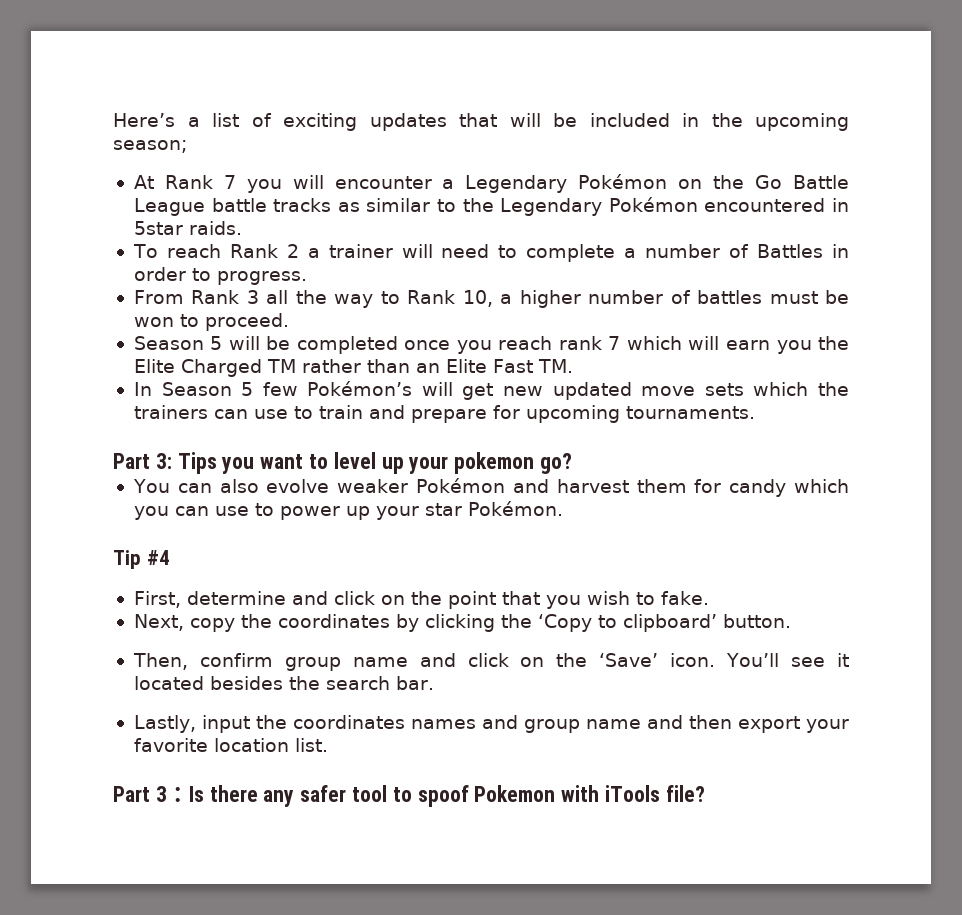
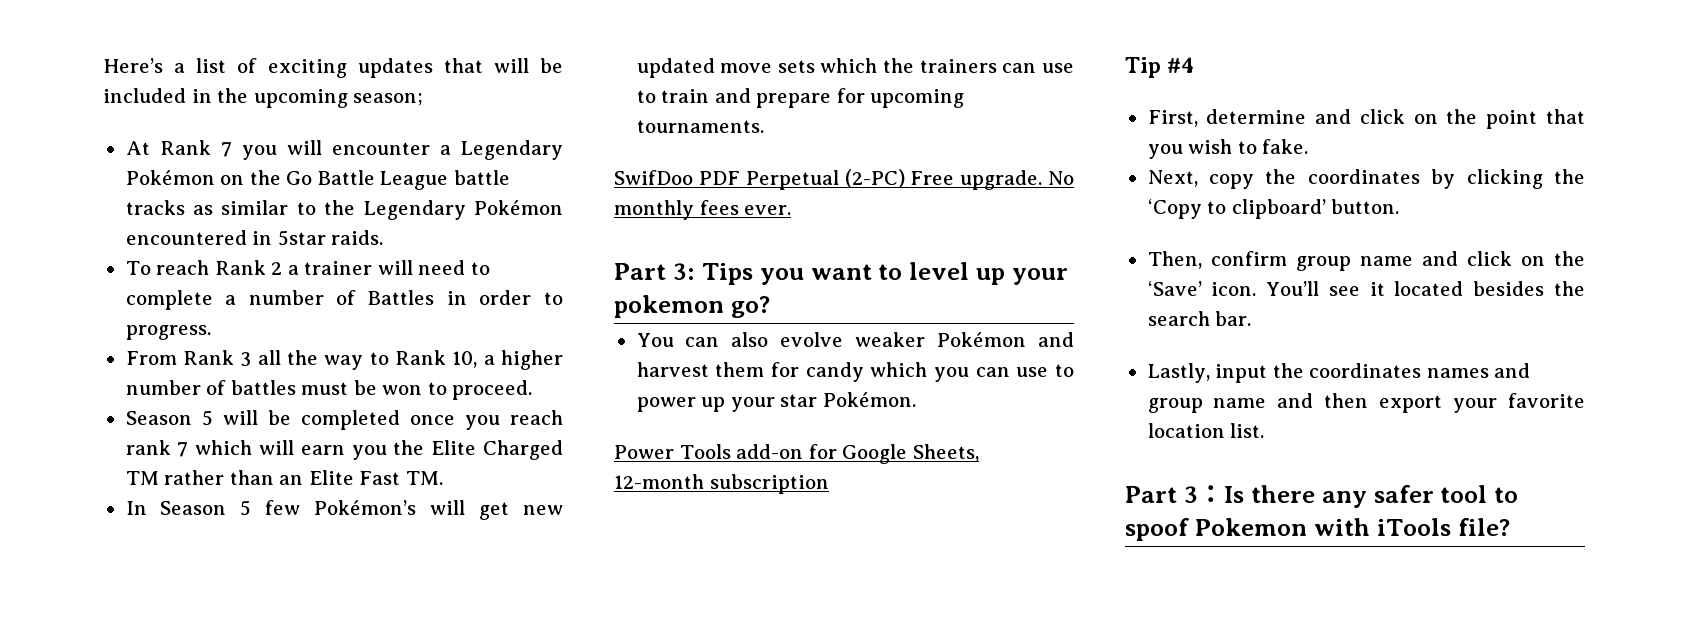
(755, 412) none -> [614,169,1074,190] [614,200,792,220] // SwifDoo PDF Perpetual (2-PC) Free upgrade. No monthly fees ever.
(563, 508) none -> [614,444,979,464] [614,474,829,494] // Power Tools add-on for Google Sheets, 12-month subscription

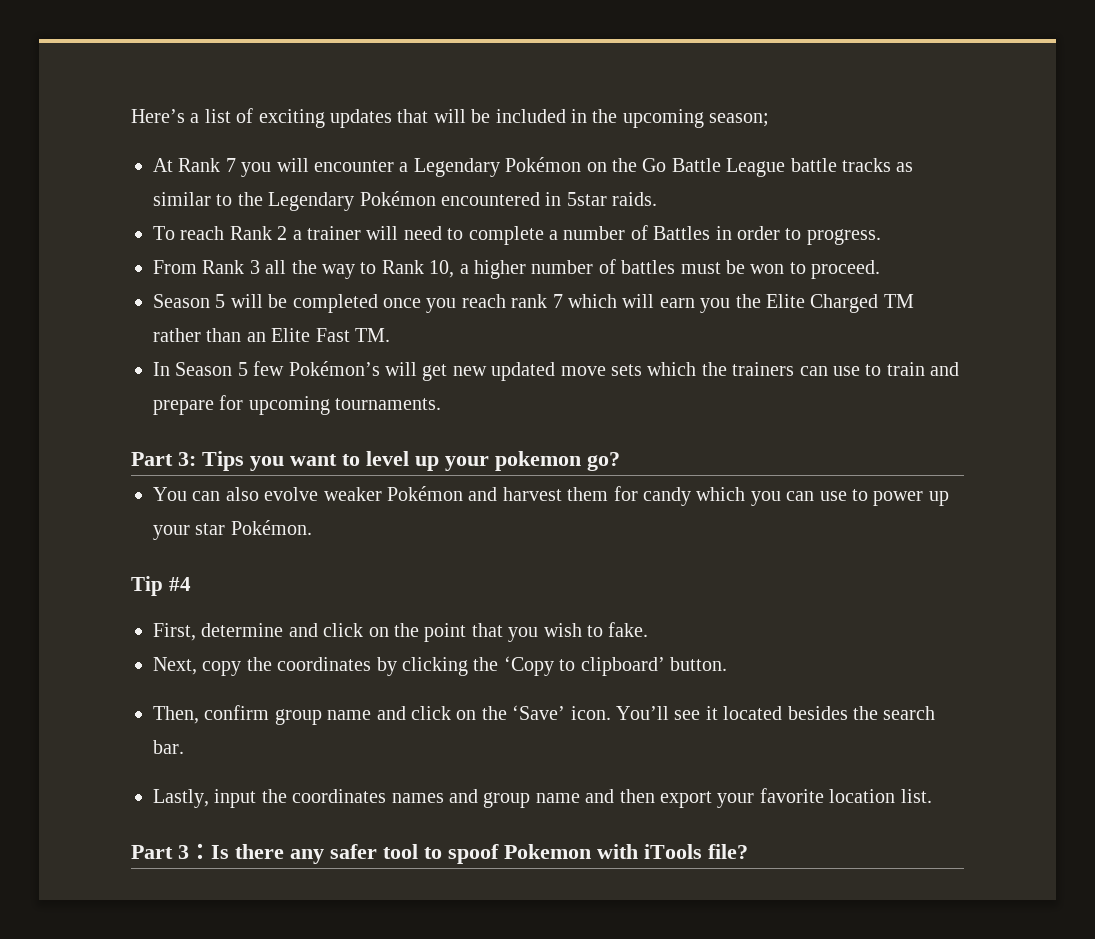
[614,169,1074,190] [614,200,792,220] // SwifDoo PDF Perpetual (2-PC) Free upgrade. No monthly fees ever. -> (442, 404) none
[614,444,979,464] [614,474,829,494] // Power Tools add-on for Google Sheets, 12-month subscription -> (312, 527) none

